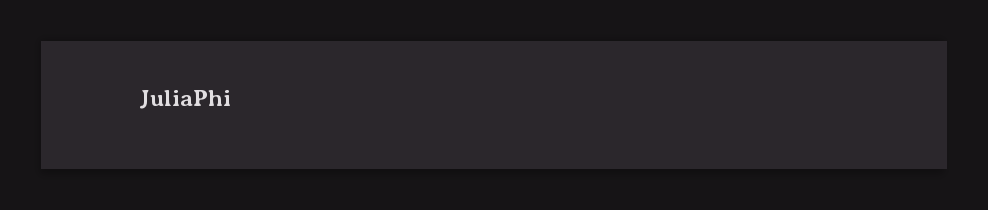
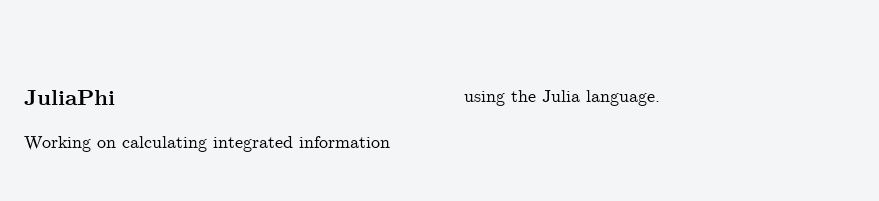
(231, 99) none -> [24,136,390,152] [464,90,660,106] // Working on calculating integrated information using the Julia language.

